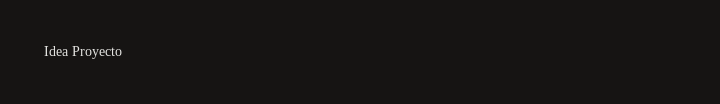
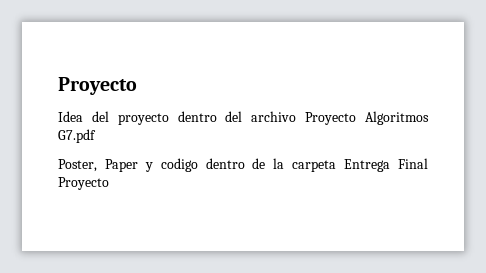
[44,46,69,56] Idea -> [58,77,137,95] [58,111,429,125] [58,129,96,143] [58,158,428,172] Proyecto // Idea del proyecto dentro del archivo Proyecto Algoritmos G7.pdf // Poster, Paper y codigo dentro de la carpeta Entrega Final

